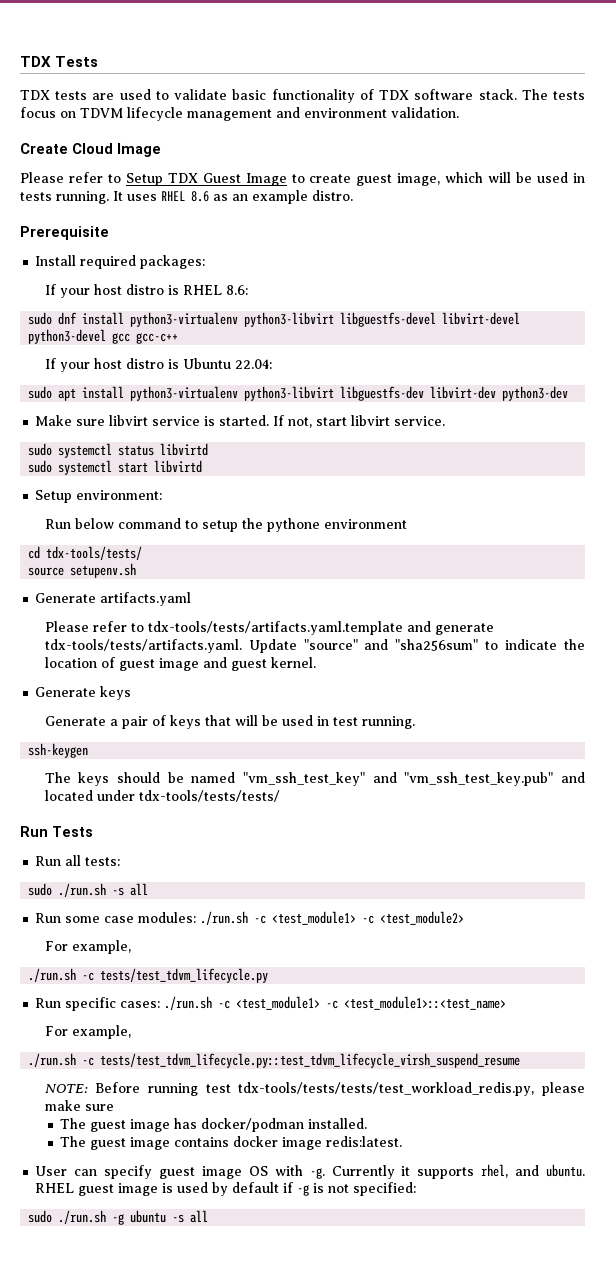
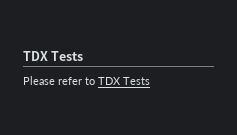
[20,89,585,103] [20,107,459,121] [20,143,161,157] [20,172,585,186] [20,190,353,204] [20,226,109,240] [35,255,206,269] [44,284,248,298] [28,312,521,327] [28,329,179,344] [44,358,272,372] [28,386,569,401] [35,415,446,428] [28,443,209,458] [28,460,203,475] [35,490,163,503] [44,518,407,532] [28,546,143,560] [28,563,137,578] [35,592,192,606] [44,621,494,635] [44,639,586,653] [44,657,316,671] [35,686,132,700] [44,715,415,729] [28,743,89,758] [44,772,586,786] [44,790,280,802] [20,826,93,837] [35,855,121,866] [28,883,149,897] [35,911,465,925] [44,940,131,954] [28,968,269,983] [35,996,507,1011] [44,1025,131,1039] [28,1053,521,1068] [44,1082,586,1096] [44,1100,114,1111] [60,1118,368,1132] [60,1136,403,1150] [35,1164,585,1179] [35,1182,417,1196] [28,1210,209,1225] TDX tests are used to validate basic functionality of TDX software stack. The tests focus on TDVM lifecycle management and environment validation. // Create Cloud Image // Please refer to Setup TDX Guest Image to create guest image, which will be used in tests running. It uses RHEL 8.6 as an example distro. // Prerequisite // Install required packages: // If your host distro is RHEL 8.6: // sudo dnf install python3-virtualenv python3-libvirt libguestfs-devel libvirt-devel python3-devel gcc gcc-c++ // If your host distro is Ubuntu 22.04: // sudo apt install python3-virtualenv python3-libvirt libguestfs-dev libvirt-dev python3-dev // Make sure libvirt service is started. If not, start libvirt service. // sudo systemctl status libvirtd // sudo systemctl start libvirtd // Setup environment: // Run below command to setup the pythone environment // cd tdx-tools/tests/ // source setupenv.sh // Generate artifacts.yaml // Please refer to tdx-tools/tests/artifacts.yaml.template and generate tdx-tools/tests/artifacts.yaml. Update "source" and "sha256sum" to indicate the location of guest image and guest kernel. // Generate keys // Generate a pair of keys that will be used in test running. // ssh-keygen // The keys should be named "vm_ssh_test_key" and "vm_ssh_test_key.pub" and located under tdx-tools/tests/tests/ // Run Tests // Run all tests: // sudo ./run.sh -s all // Run some case modules: ./run.sh -c <test_module1> -c <test_module2> // For example, // ./run.sh -c tests/test_tdvm_lifecycle.py // Run specific cases: ./run.sh -c <test_module1> -c <test_module1>::<test_name> // For example, // ./run.sh -c tests/test_tdvm_lifecycle.py::test_tdvm_lifecycle_virsh_suspend_resume // NOTE: Before running test tdx-tools/tests/tests/test_workload_redis.py, please make sure // The guest image has docker/podman installed. // The guest image contains docker image redis:latest. // User can specify guest image OS with -g. Currently it supports rhel, and ubuntu. RHEL guest image is used by default if -g is not specified: // sudo ./run.sh -g ubuntu -s all -> [23,76,150,85] Please refer to TDX Tests

